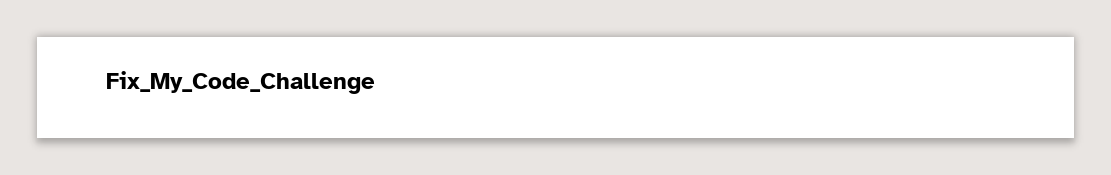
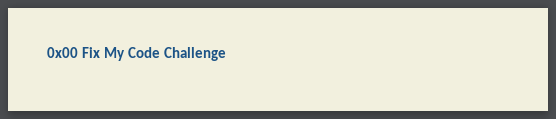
[106,71,375,94] Fix_My_Code_Challenge -> [47,47,226,61] 0x00 Fix My Code Challenge

